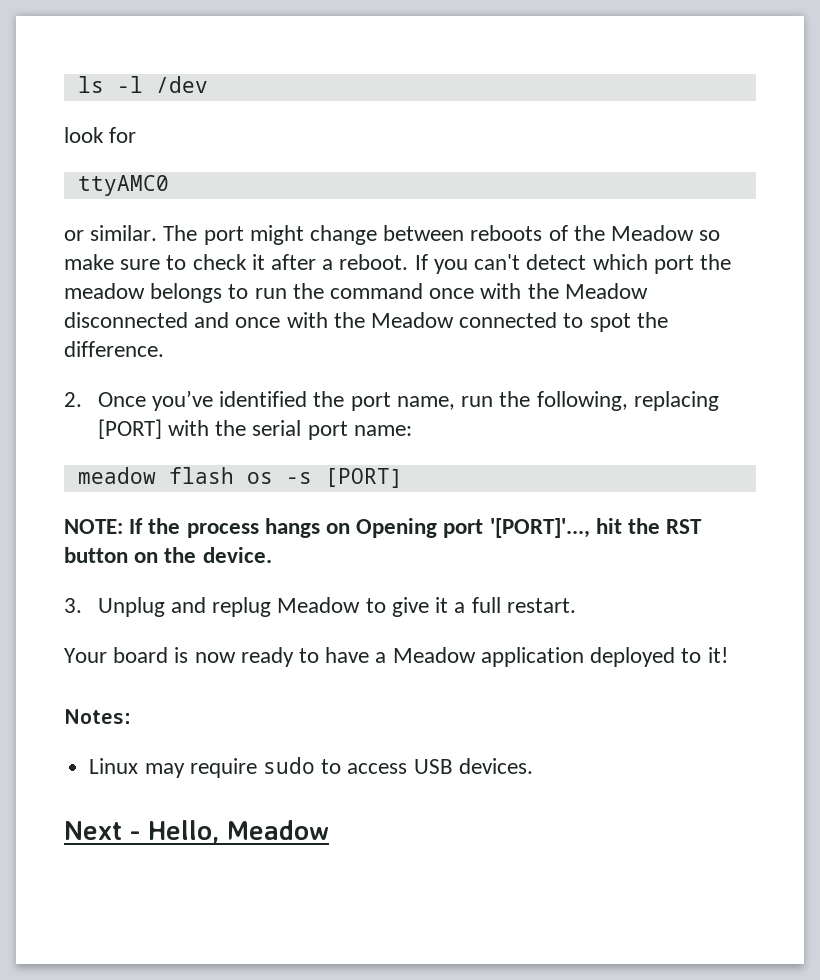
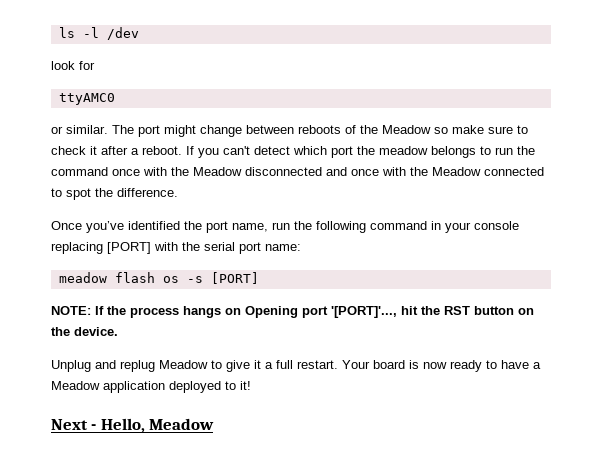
[64,392,82,407] 2. -> (178, 192) none
[536,391,628,411] following, -> [316,221,519,233] following command in your console
[64,598,82,613] 3. -> (118, 331) none
(576, 605) // -> (338, 364) none
[64,709,131,724] [89,757,533,778] // Notes: // Linux may require sudo to access USB devices. -> (251, 385) none

